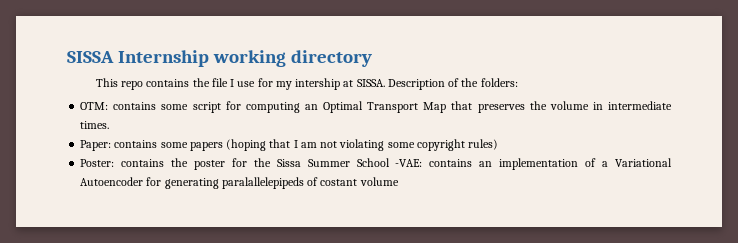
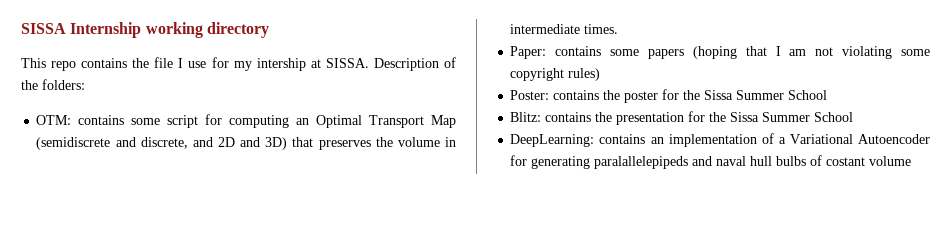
(447, 107) none -> [36,137,288,150] (semidiscrete and discrete, and 2D and 3D)
[395,159,423,167] -VAE: -> [510,111,854,125] [510,134,595,147] // Blitz: contains the presentation for the Sissa Summer School // DeepLearning:
(304, 183) none -> [692,156,807,166] and naval hull bulbs

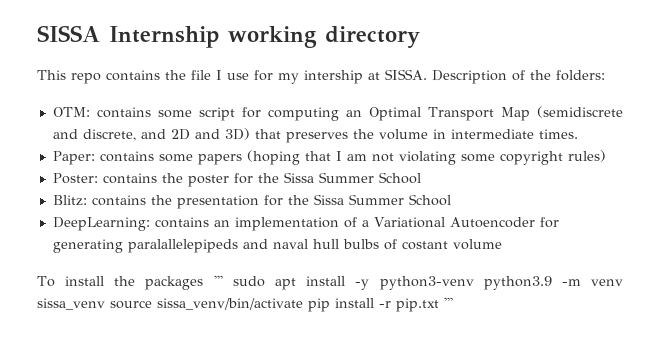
(912, 161) none -> [37,275,623,290] [37,297,453,312] // To install the packages ''' sudo apt install -y python3-venv python3.9 -m venv sissa_venv source sissa_venv/bin/activate pip install -r pip.txt '''

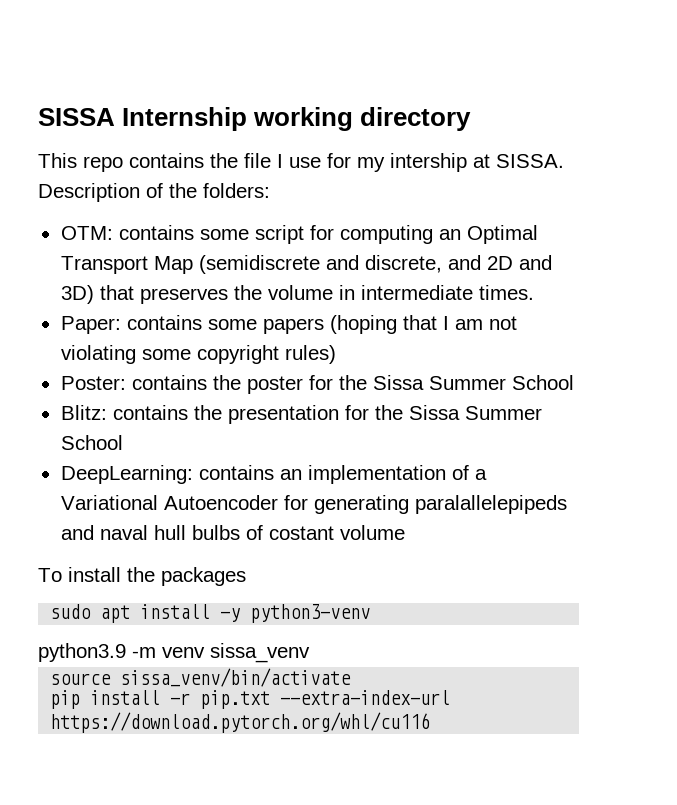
[213,275,223,286] ''' -> (246, 576) //
(474, 283) none -> (371, 613) //
(105, 304) none -> (310, 653) //
(303, 304) none -> (352, 677) //
[444,297,453,308] ''' -> [280,690,451,705] [50,712,431,733] --extra-index-url https://download.pytorch.org/whl/cu116

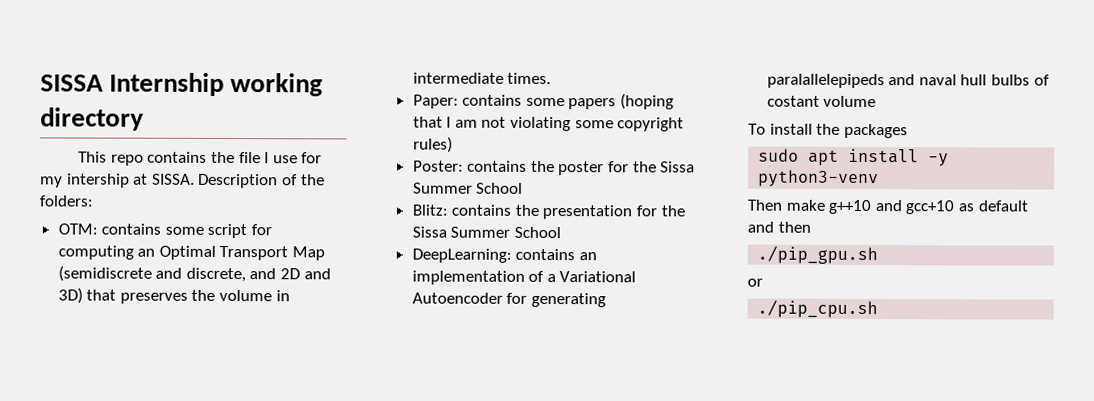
[38,643,310,663] [50,668,352,687] [50,690,451,709] [50,712,431,733] python3.9 -m venv sissa_venv // source sissa_venv/bin/activate // pip install -r pip.txt --extra-index-url https://download.pytorch.org/whl/cu116 -> [747,199,1029,215] [747,221,811,233] [757,245,879,265] [747,278,763,287] [757,299,879,319] Then make g++10 and gcc+10 as default and then // ./pip_gpu.sh // or // ./pip_cpu.sh

